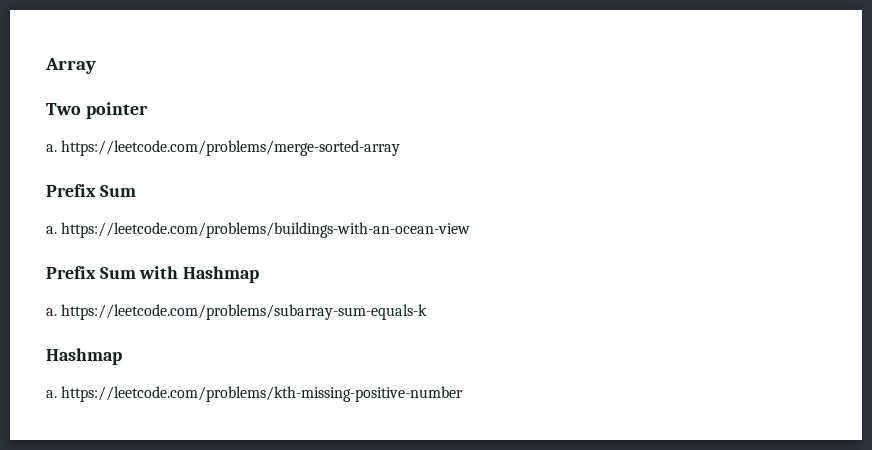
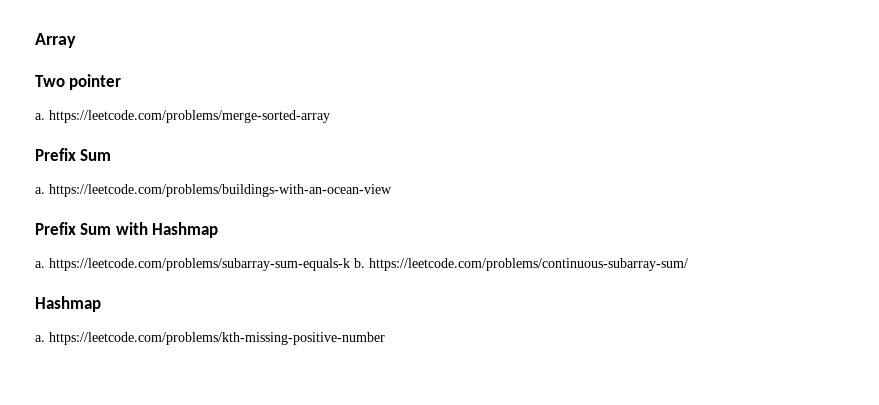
(428, 312) none -> [354,258,688,271] b. https://leetcode.com/problems/continuous-subarray-sum/

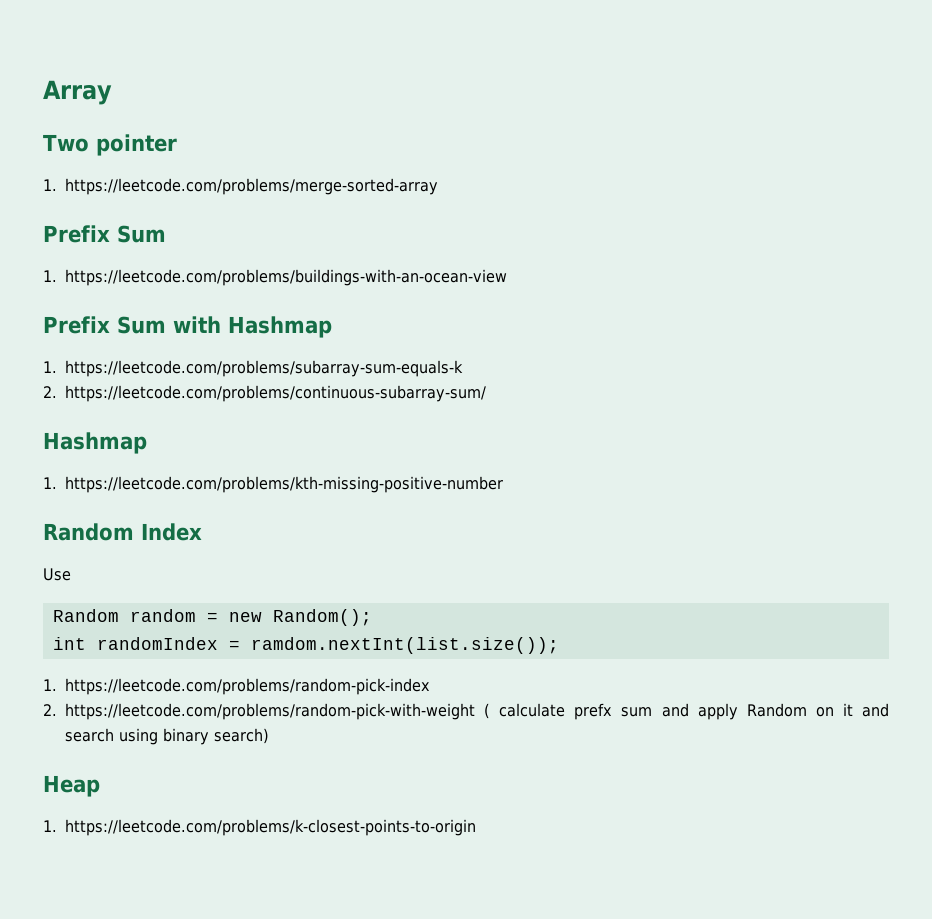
[35,113,45,120] a. -> [43,179,57,191] 1.
[35,187,45,194] a. -> [43,270,57,282] 1.
[35,261,45,268] a. -> [43,361,57,373] 1.
[354,258,365,268] b. -> [43,386,57,398] // 2.
[35,335,45,342] a. -> [43,477,57,489] 1.
(385, 338) none -> [43,523,202,541] [43,568,71,581] [52,609,372,626] [52,637,559,654] [43,678,430,695] [43,703,890,720] [65,728,269,745] [43,775,100,797] [43,819,476,836] // Random Index // Use // Random random = new Random(); // int randomIndex = ramdom.nextInt(list.size()); // 1. https://leetcode.com/problems/random-pick-index // 2. https://leetcode.com/problems/random-pick-with-weight ( calculate prefx sum and apply Random on it and search using binary search) // Heap // 1. https://leetcode.com/problems/k-closest-points-to-origin

